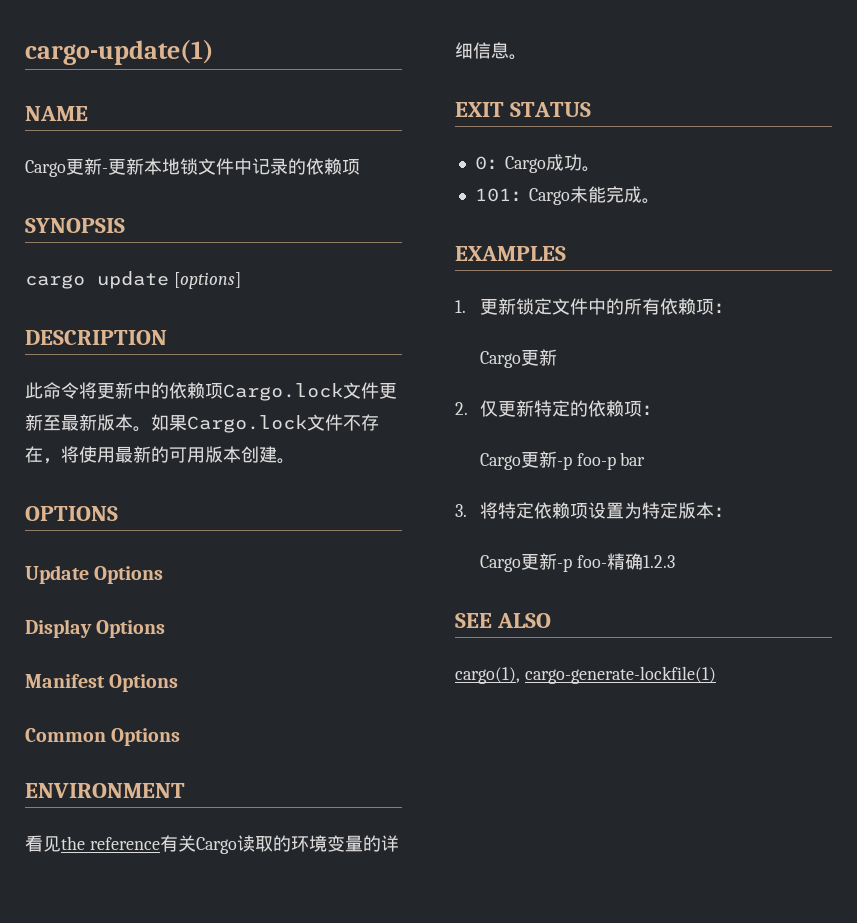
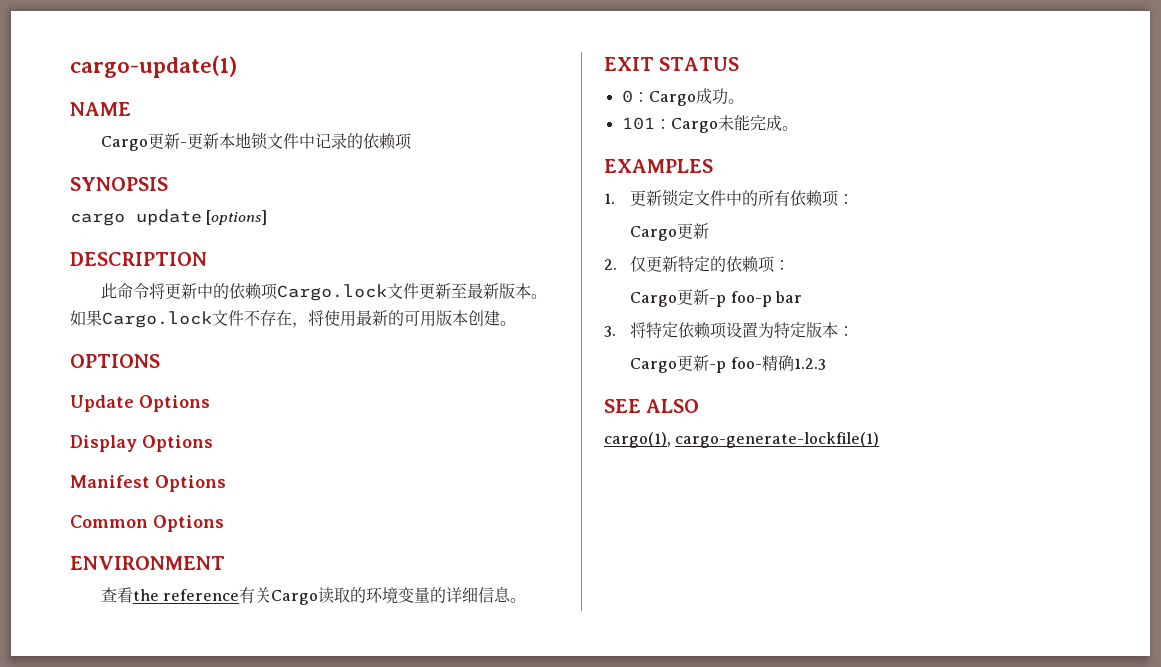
[25,835,61,852] 看见 -> [100,587,133,603] 查看

